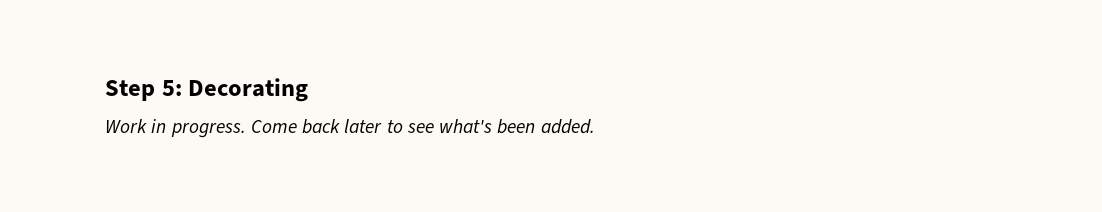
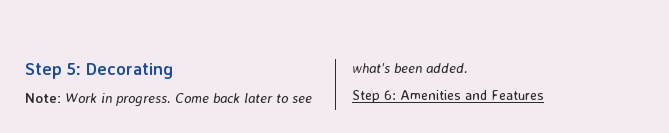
(309, 90) none -> [25,93,61,103] Note:
(595, 126) none -> [352,90,544,103] // Step 6: Amenities and Features

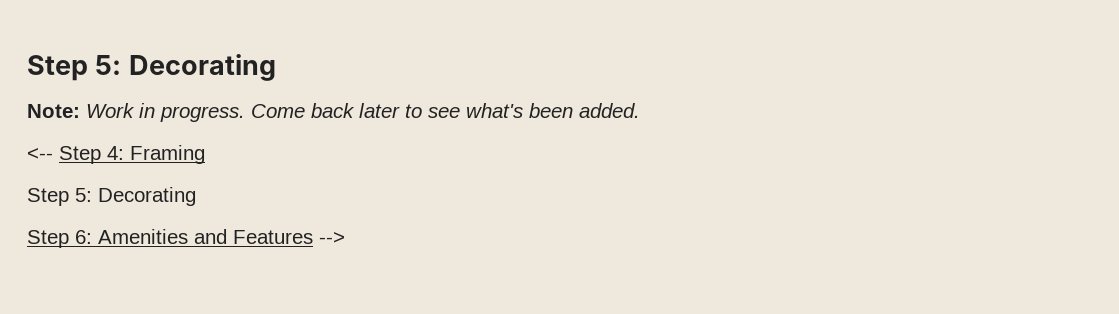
(468, 68) none -> [27,145,205,164] [27,187,196,206] // <-- Step 4: Framing // Step 5: Decorating
(544, 95) none -> [319,232,345,244] -->

